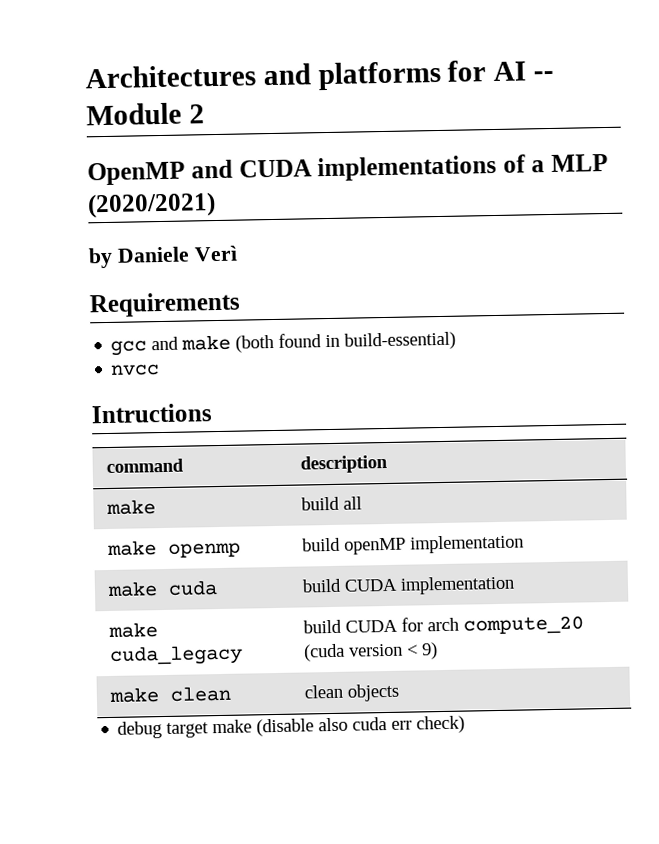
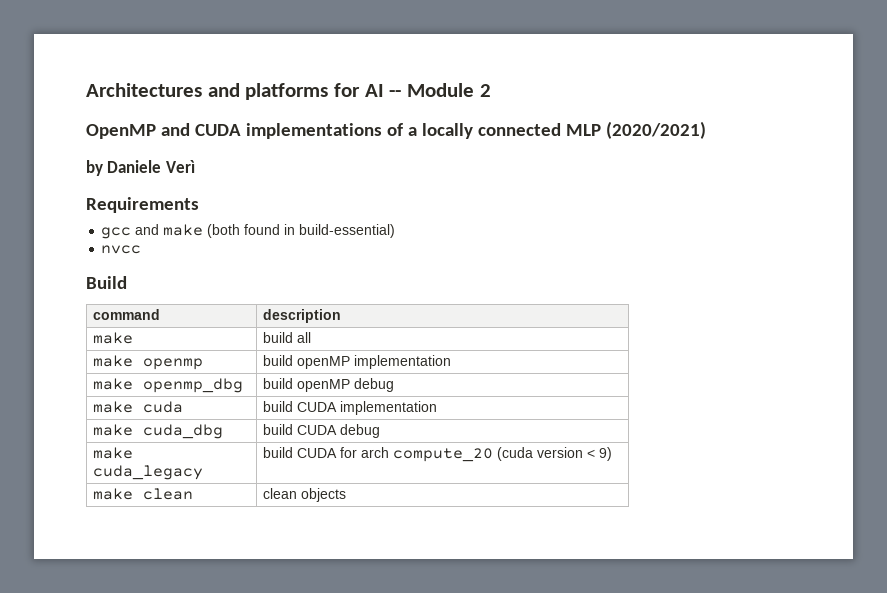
(545, 166) none -> [421,123,561,139] locally connected
[91,403,212,424] Intructions -> [86,276,127,289] Build
(524, 544) none -> [93,378,244,393] [263,378,395,392] // make openmp_dbg | build openMP debug
(515, 585) none -> [93,424,224,439] [263,424,381,438] // make cuda_dbg | build CUDA debug
[117,715,466,739] // debug target make (disable also cuda err check) -> (347, 495) none

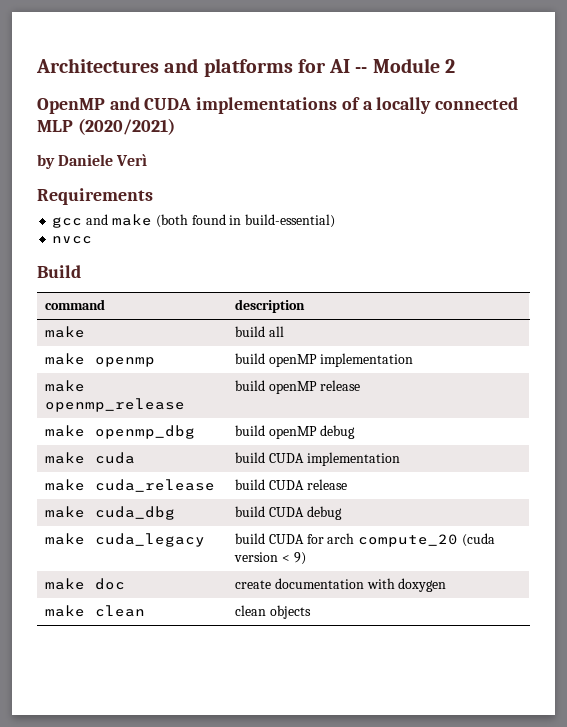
(452, 362) none -> [45,380,86,392] [45,398,186,412] [235,380,360,394] // make openmp_release | build openMP release
(438, 408) none -> [45,479,216,492] [235,479,347,490] // make cuda_release | build CUDA release
(613, 454) none -> [45,578,126,590] [235,578,447,592] // make doc | create documentation with doxygen

